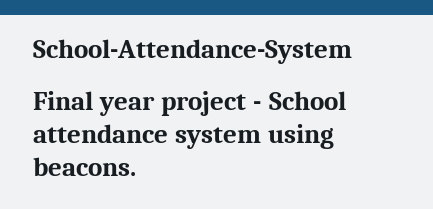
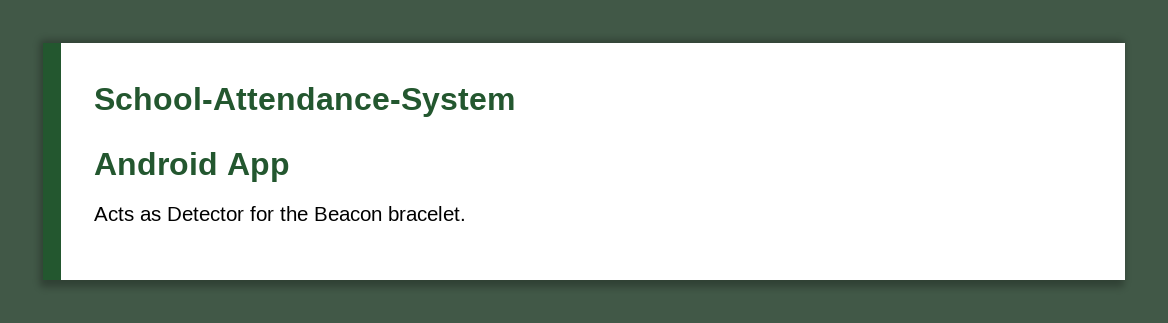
[33,91,346,116] [33,124,335,149] [33,157,136,176] Final year project - School attendance system using beacons. -> [94,152,290,182] [94,206,466,221] Android App // Acts as Detector for the Beacon bracelet.

